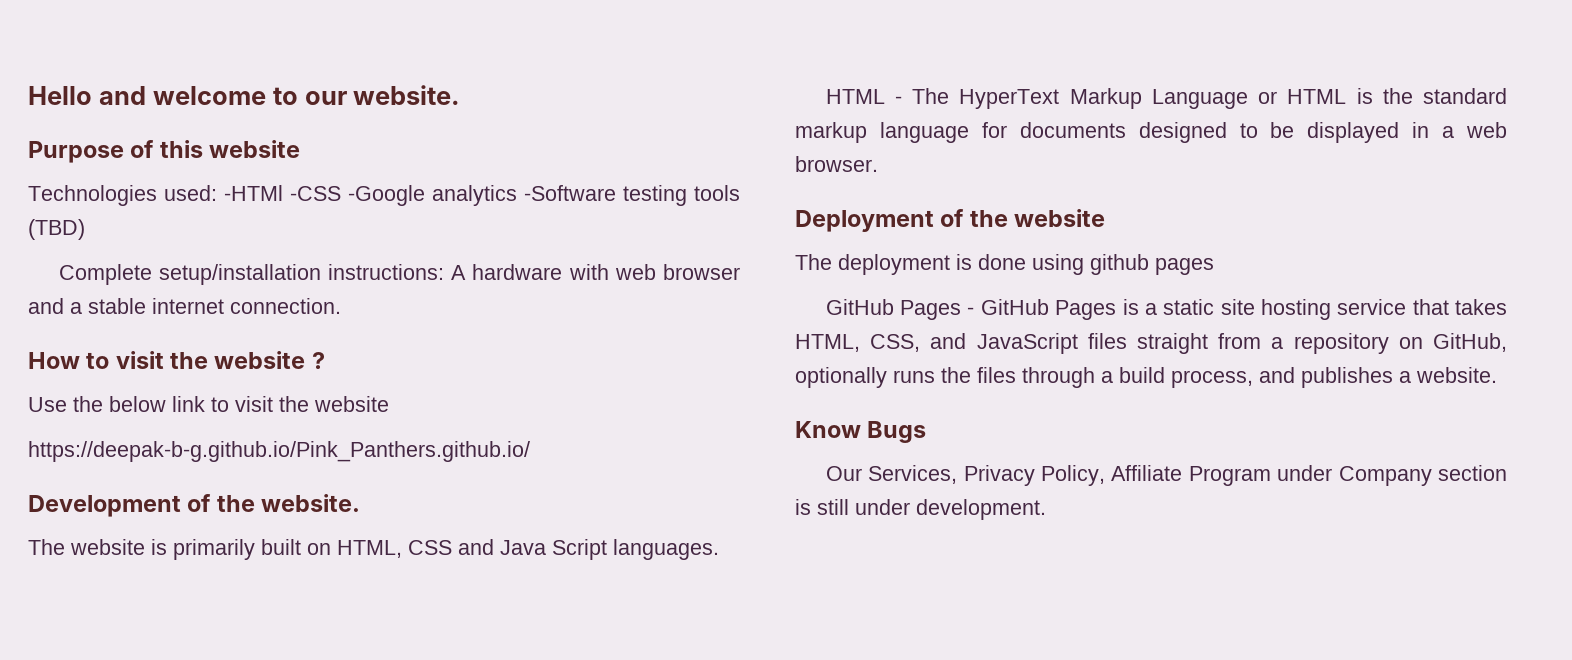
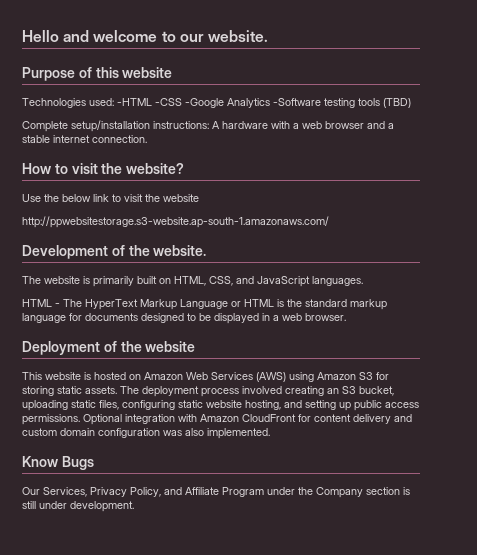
[224,185,283,201] -HTMl -> [117,98,152,106] -HTML
[432,185,517,206] analytics -> [227,98,270,108] Analytics
(609, 272) none -> [293,123,299,129] a
[214,351,325,369] website ? -> [126,163,185,174] website?
[28,441,530,462] https://deepak-b-g.github.io/Pink_Panthers.github.io/ -> [22,216,329,228] http://ppwebsitestorage.s3-website.ap-south-1.amazonaws.com/
[408,539,607,560] CSS and Java Script -> [209,276,310,287] CSS, and JavaScript
[795,254,1214,275] [825,299,1507,320] [795,333,1507,354] [795,367,1497,388] The deployment is done using github pages // GitHub Pages - GitHub Pages is a static site hosting service that takes HTML, CSS, and JavaScript files straight from a repository on GitHub, optionally runs the files through a build process, and publishes a website. -> [22,372,389,382] [22,386,394,397] [22,400,419,411] [22,414,412,425] [22,428,270,439] This website is hosted on Amazon Web Services (AWS) using Amazon S3 for storing static assets. The deployment process involved creating an S3 bucket, uploading static files, configuring static website hosting, and setting up public access permissions. Optional integration with Amazon CloudFront for content delivery and custom domain configuration was also implemented.
(1105, 475) none -> [164,487,182,495] and
(1333, 473) none -> [298,487,313,495] the

